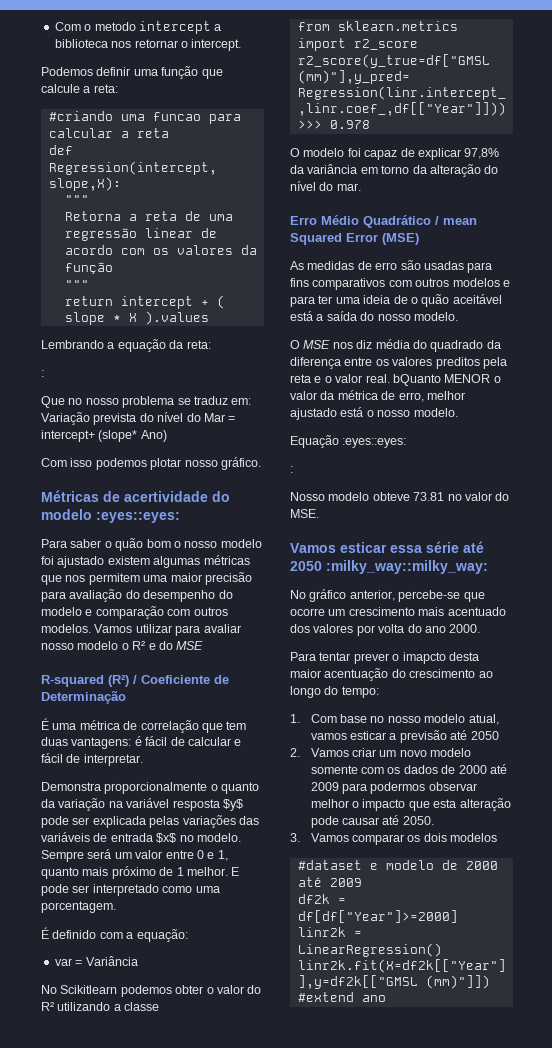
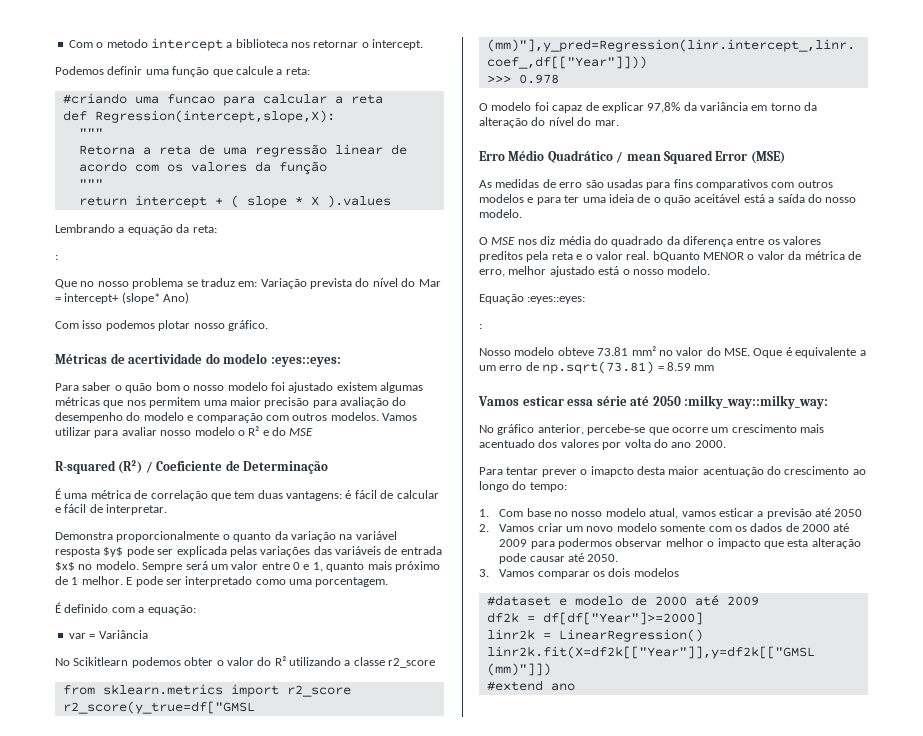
(160, 1006) none -> [388,658,436,668] r2_score
(445, 496) none -> [631,346,656,356] mm²
(319, 513) none -> [753,347,866,358] [479,361,715,374] Oque é equivalente a um erro de np.sqrt(73.81) = 8.59 mm

